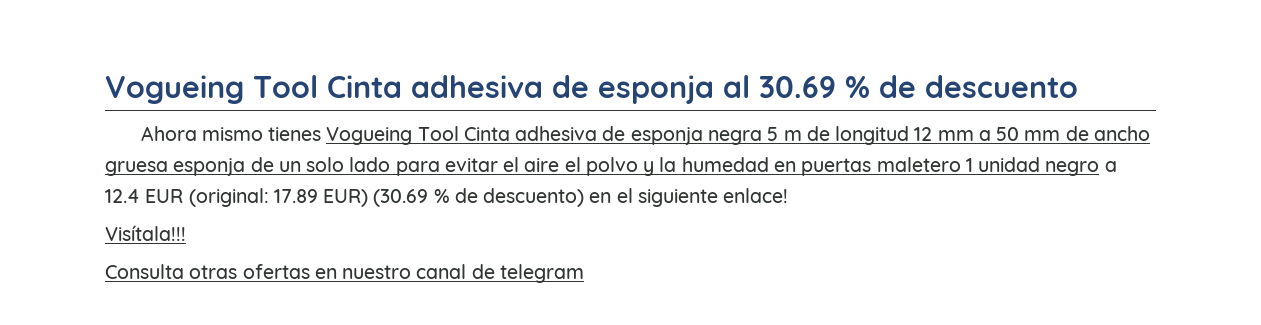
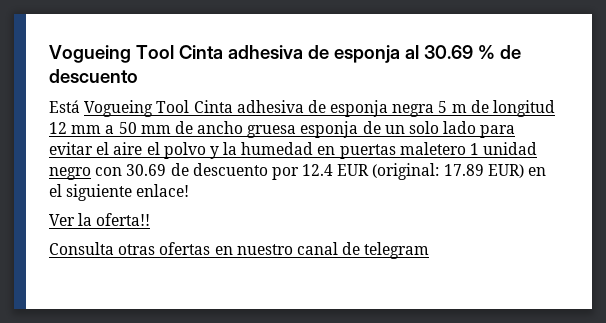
[140,126,322,141] Ahora mismo tienes -> [49,100,80,113] Está
[1104,161,1117,172] a -> [95,163,299,180] con 30.69 de descuento por
[373,188,585,207] (30.69 % de descuento) -> (524, 171) none
[105,225,186,241] Visítala!!! -> [49,213,151,226] Ver la oferta!!

